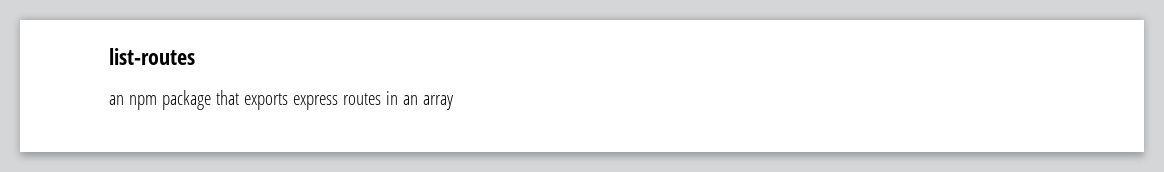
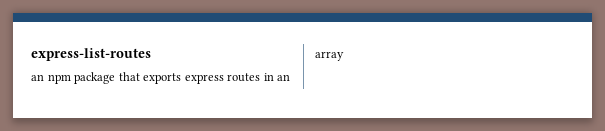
[109,48,195,65] list-routes -> [31,48,151,61] express-list-routes

